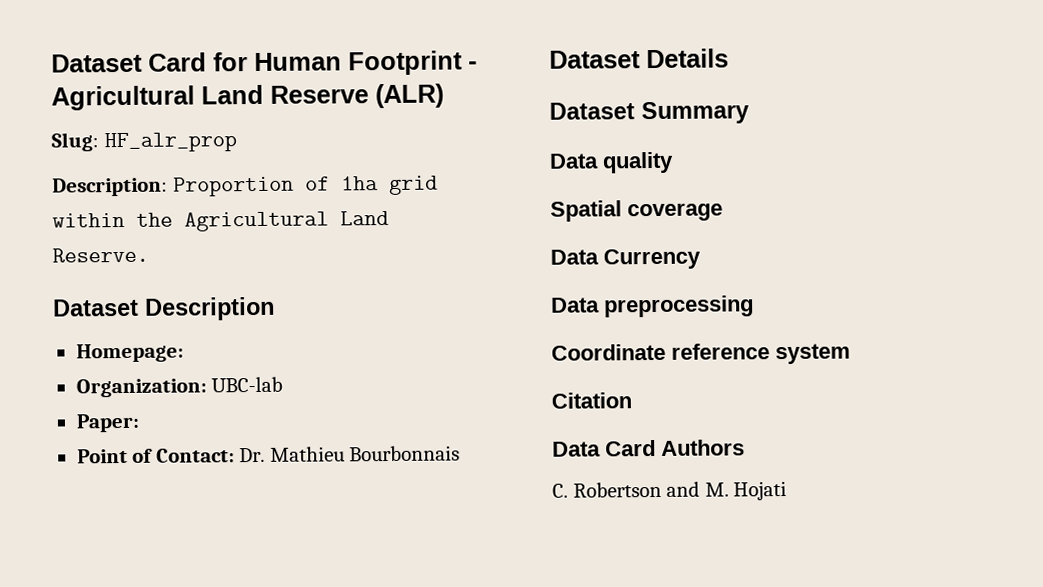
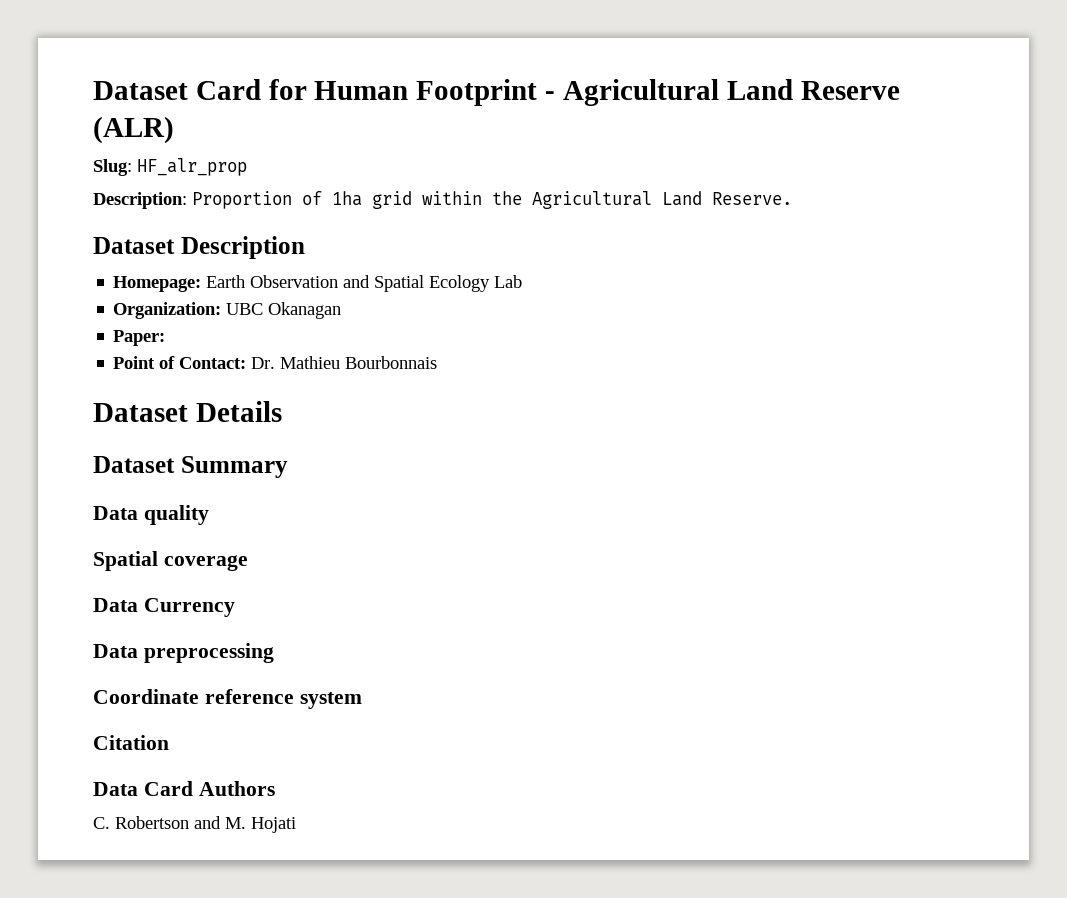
(184, 353) none -> [206,275,523,292] Earth Observation and Spatial Ecology Lab
[211,376,284,393] UBC-lab -> [226,302,342,319] UBC Okanagan

